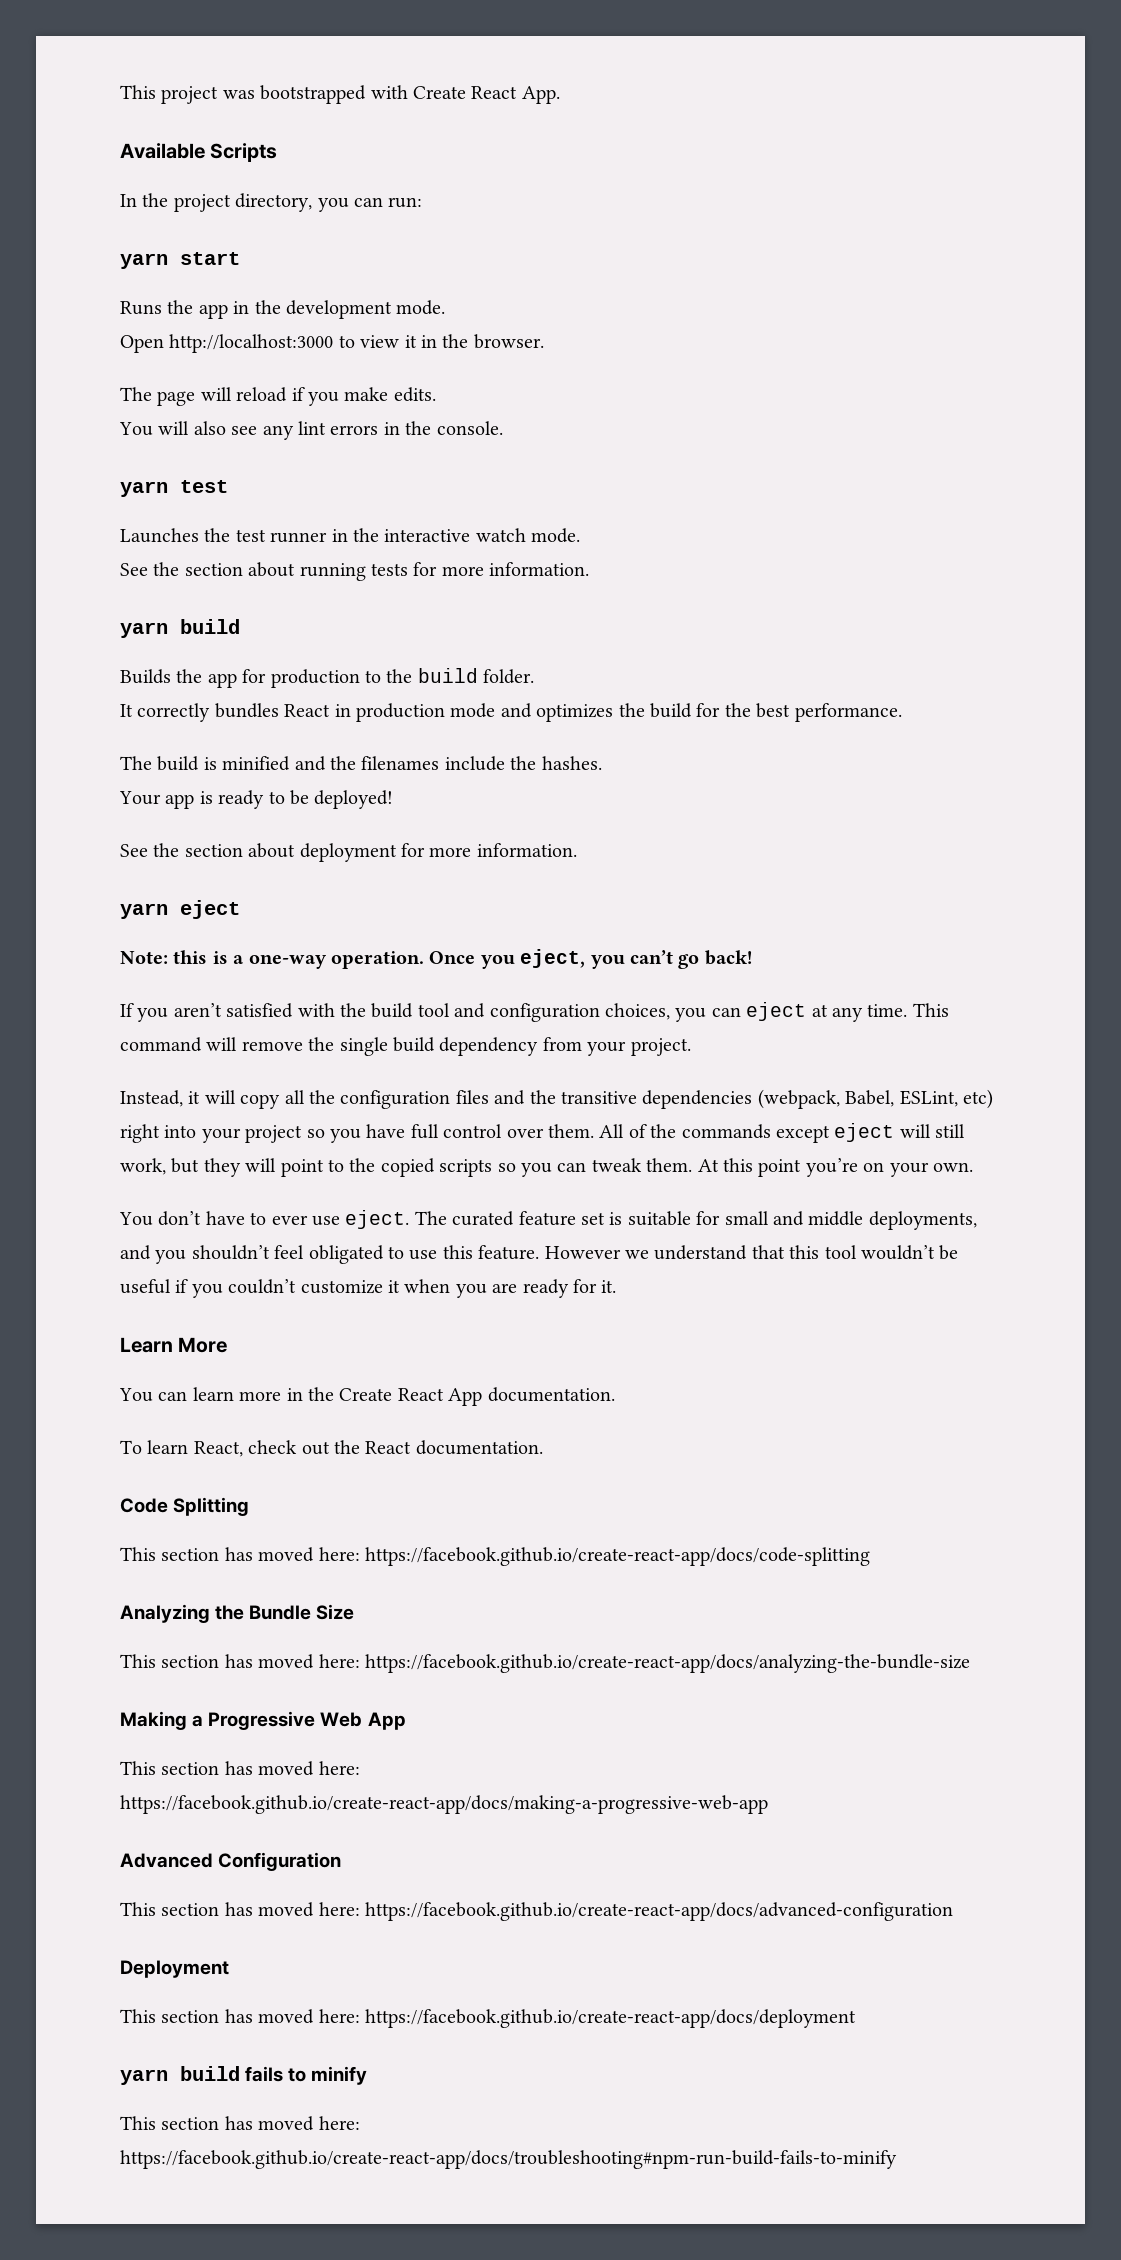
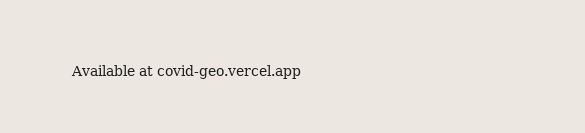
[120,85,560,104] [120,143,278,162] [120,193,423,212] [120,252,240,269] [120,300,446,319] [120,334,544,353] [120,387,436,406] [119,421,503,440] [120,480,228,497] [120,528,581,543] [120,562,590,581] [120,619,240,638] [120,668,535,688] [120,703,902,722] [120,756,602,771] [119,790,394,809] [120,843,577,862] [120,900,240,919] [120,949,752,969] [120,1002,949,1022] [120,1037,691,1056] [120,1089,993,1109] [120,1123,966,1143] [120,1158,973,1177] [119,1210,977,1230] [120,1245,959,1264] [120,1279,617,1298] [120,1337,228,1353] [119,1387,615,1406] [120,1440,543,1457] [120,1497,250,1516] [120,1547,870,1566] [120,1604,355,1623] [120,1654,970,1673] [120,1711,406,1730] [120,1761,360,1776] [120,1795,768,1814] [120,1852,342,1871] [120,1902,953,1921] [120,1960,229,1978] [120,2009,856,2028] [120,2066,368,2085] [120,2116,360,2131] [120,2150,897,2169] This project was bootstrapped with Create React App. // Available Scripts // In the project directory, you can run: // yarn start // Runs the app in the development mode. // Open http://localhost:3000 to view it in the browser. // The page will reload if you make edits. // You will also see any lint errors in the console. // yarn test // Launches the test runner in the interactive watch mode. // See the section about running tests for more information. // yarn build // Builds the app for production to the build folder. // It correctly bundles React in production mode and optimizes the build for the best performance. // The build is minified and the filenames include the hashes. // Your app is ready to be deployed! // See the section about deployment for more information. // yarn eject // Note: this is a one-way operation. Once you eject, you can’t go back! // If you aren’t satisfied with the build tool and configuration choices, you can eject at any time. This command will remove the single build dependency from your project. // Instead, it will copy all the configuration files and the transitive dependencies (webpack, Babel, ESLint, etc) right into your project so you have full control over them. All of the commands except eject will still work, but they will point to the copied scripts so you can tweak them. At this point you’re on your own. // You don’t have to ever use eject. The curated feature set is suitable for small and middle deployments, and you shouldn’t feel obligated to use this feature. However we understand that this tool wouldn’t be useful if you couldn’t customize it when you are ready for it. // Learn More // You can learn more in the Create React App documentation. // To learn React, check out the React documentation. // Code Splitting // This section has moved here: https://facebook.github.io/create-react-app/docs/code-splitting // Analyzing the Bundle Size // This section has moved here: https://facebook.github.io/create-react-app/docs/analyzing-the-bundle-size // Making a Progressive Web App // This section has moved here: https://facebook.github.io/create-react-app/docs/making-a-progressive-web-app // Advanced Configuration // This section has moved here: https://facebook.github.io/create-react-app/docs/advanced-configuration // Deployment // This section has moved here: https://facebook.github.io/create-react-app/docs/deployment // yarn build fails to minify // This section has moved here: https://facebook.github.io/create-react-app/docs/troubleshooting#npm-run-build-fails-to-minify -> [71,65,301,79] Available at covid-geo.vercel.app

